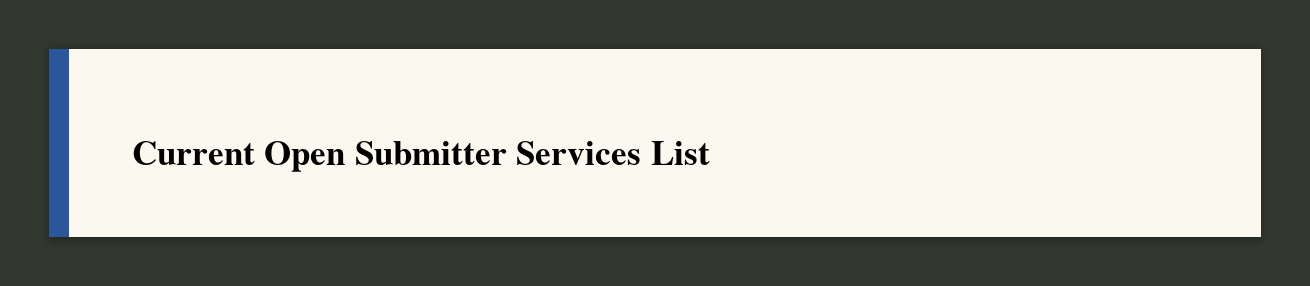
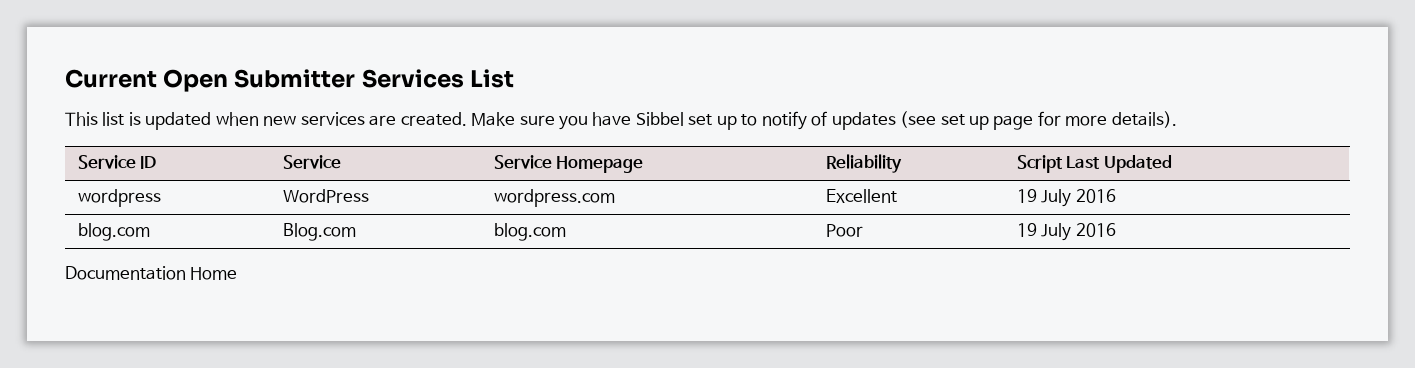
(710, 153) none -> [65,111,1177,130] [77,155,157,169] [282,155,341,169] [493,155,644,173] [825,154,902,173] [1016,155,1172,173] [77,189,161,207] [282,189,369,203] [493,189,615,207] [825,189,897,203] [1016,189,1116,207] [77,223,150,241] [282,223,356,241] [493,223,566,241] [825,224,863,237] [1016,223,1116,241] [65,266,238,280] // This list is updated when new services are created. Make sure you have Sibbel set up to notify of updates (see set up page for more details). // Service ID | Service | Service Homepage | Reliability | Script Last Updated // wordpress | WordPress | wordpress.com | Excellent | 19 July 2016 // blog.com | Blog.com | blog.com | Poor | 19 July 2016 // Documentation Home

